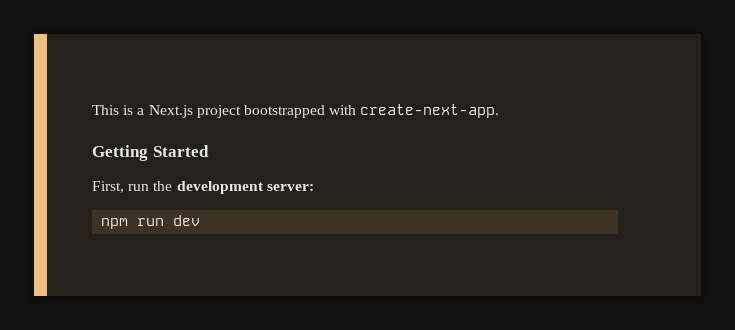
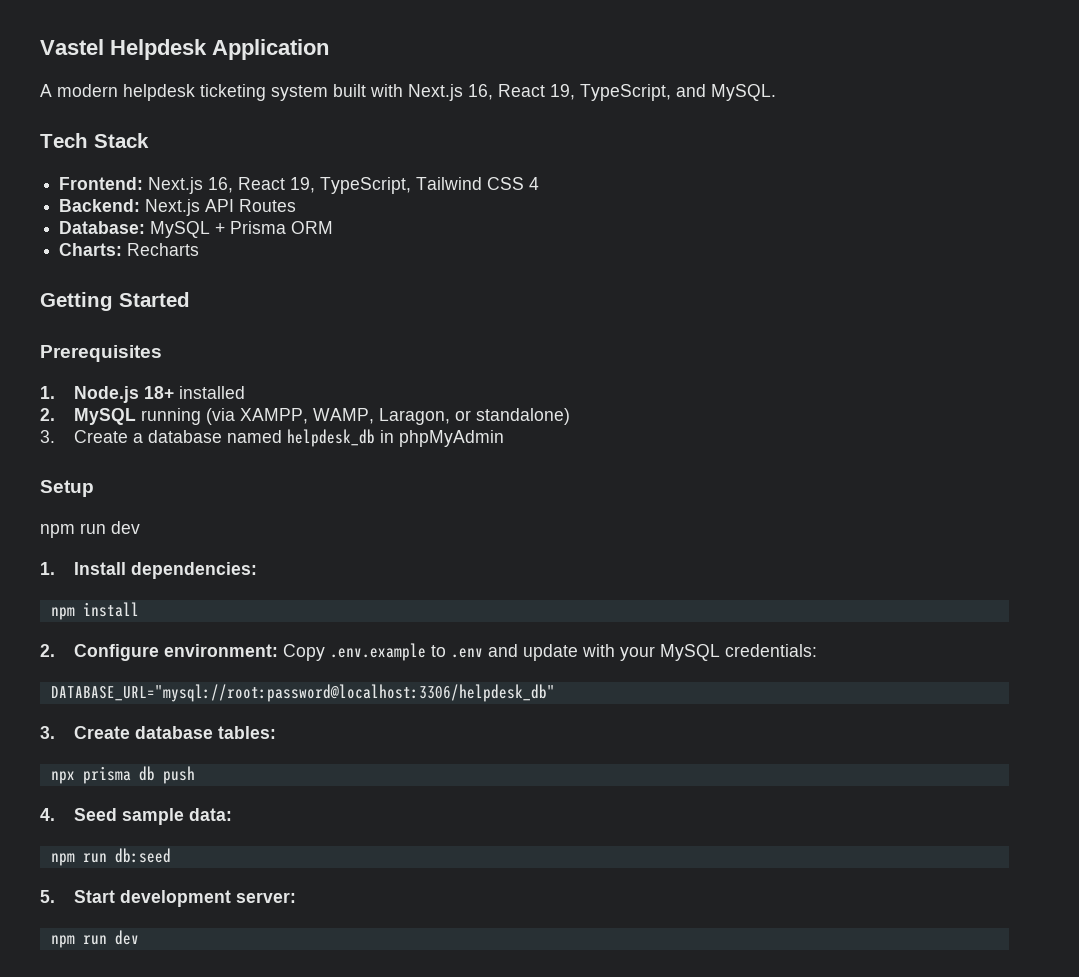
[92,104,500,118] [92,145,209,161] [92,181,173,193] This is a Next.js project bootstrapped with create-next-app. // Getting Started // First, run the -> [40,39,329,60] [40,84,776,101] [40,133,149,148] [59,177,540,194] [59,199,297,216] [59,221,334,238] [59,243,200,256] [40,292,190,311] [40,345,162,362] [40,386,245,403] [40,408,570,425] [40,429,504,447] [40,480,94,497] [40,521,140,538] [40,562,257,579] [50,602,139,620] [40,643,817,661] [50,684,555,702] [40,726,276,739] [50,766,195,784] [40,808,232,825] [50,848,171,866] [40,890,115,903] Vastel Helpdesk Application // A modern helpdesk ticketing system built with Next.js 16, React 19, TypeScript, and MySQL. // Tech Stack // Frontend: Next.js 16, React 19, TypeScript, Tailwind CSS 4 // Backend: Next.js API Routes // Database: MySQL + Prisma ORM // Charts: Recharts // Getting Started // Prerequisites // 1. Node.js 18+ installed // 2. MySQL running (via XAMPP, WAMP, Laragon, or standalone) // 3. Create a database named helpdesk_db in phpMyAdmin // Setup // npm run dev // 1. Install dependencies: // npm install // 2. Configure environment: Copy .env.example to .env and update with your MySQL credentials: // DATABASE_URL="mysql://root:password@localhost:3306/helpdesk_db" // 3. Create database tables: // npx prisma db push // 4. Seed sample data: // npm run db:seed // 5. Start

